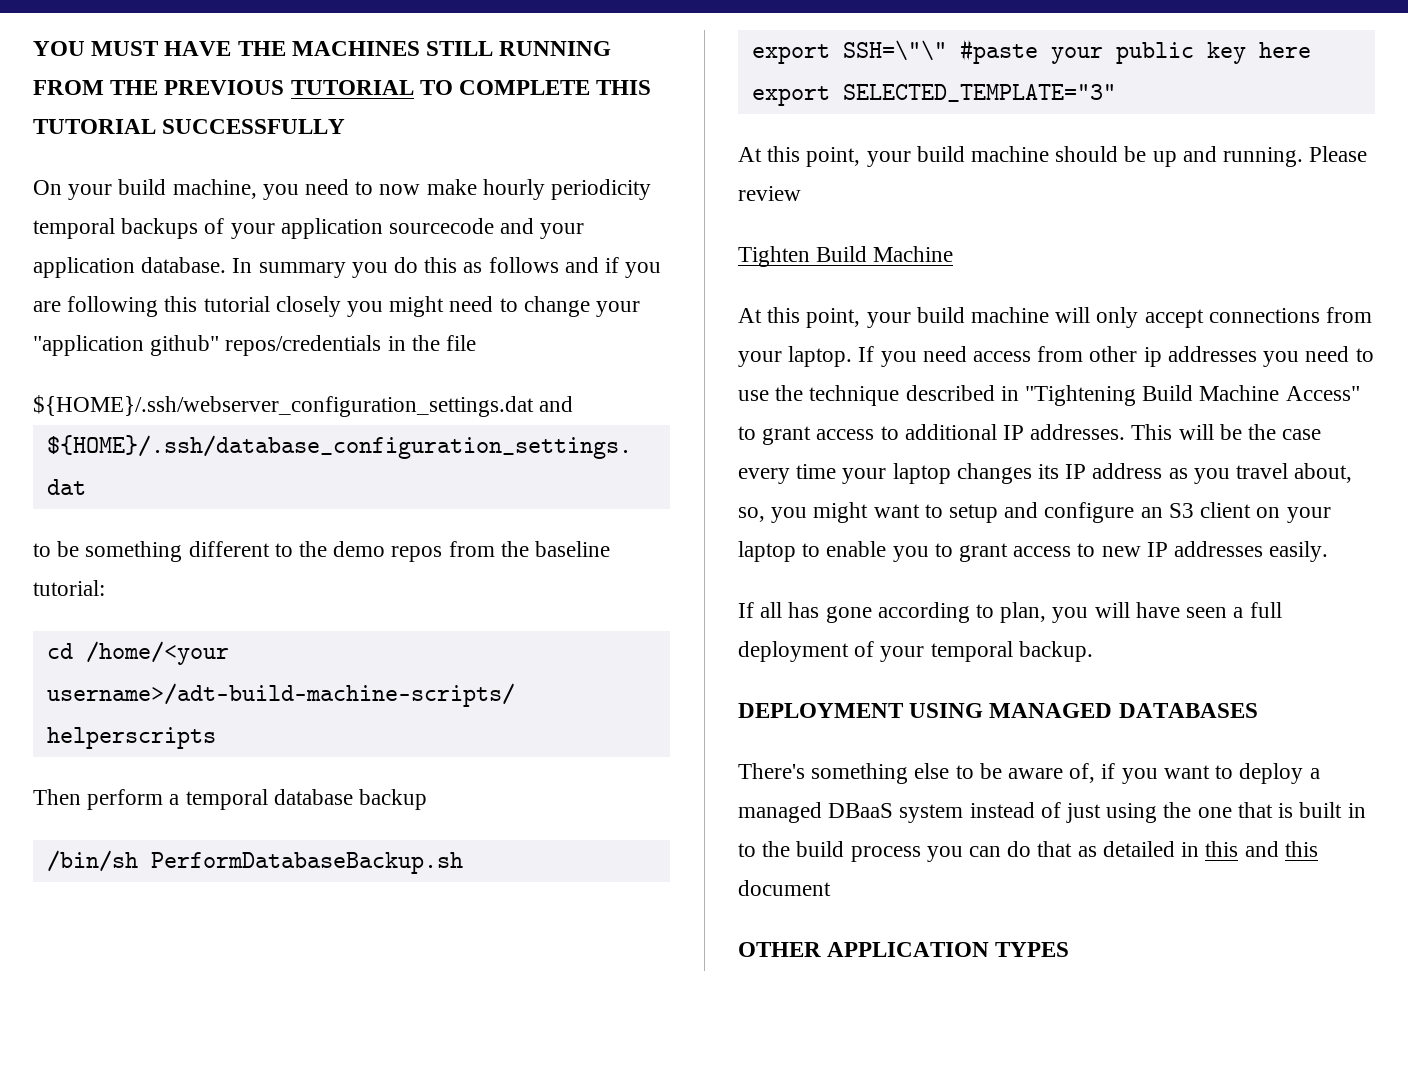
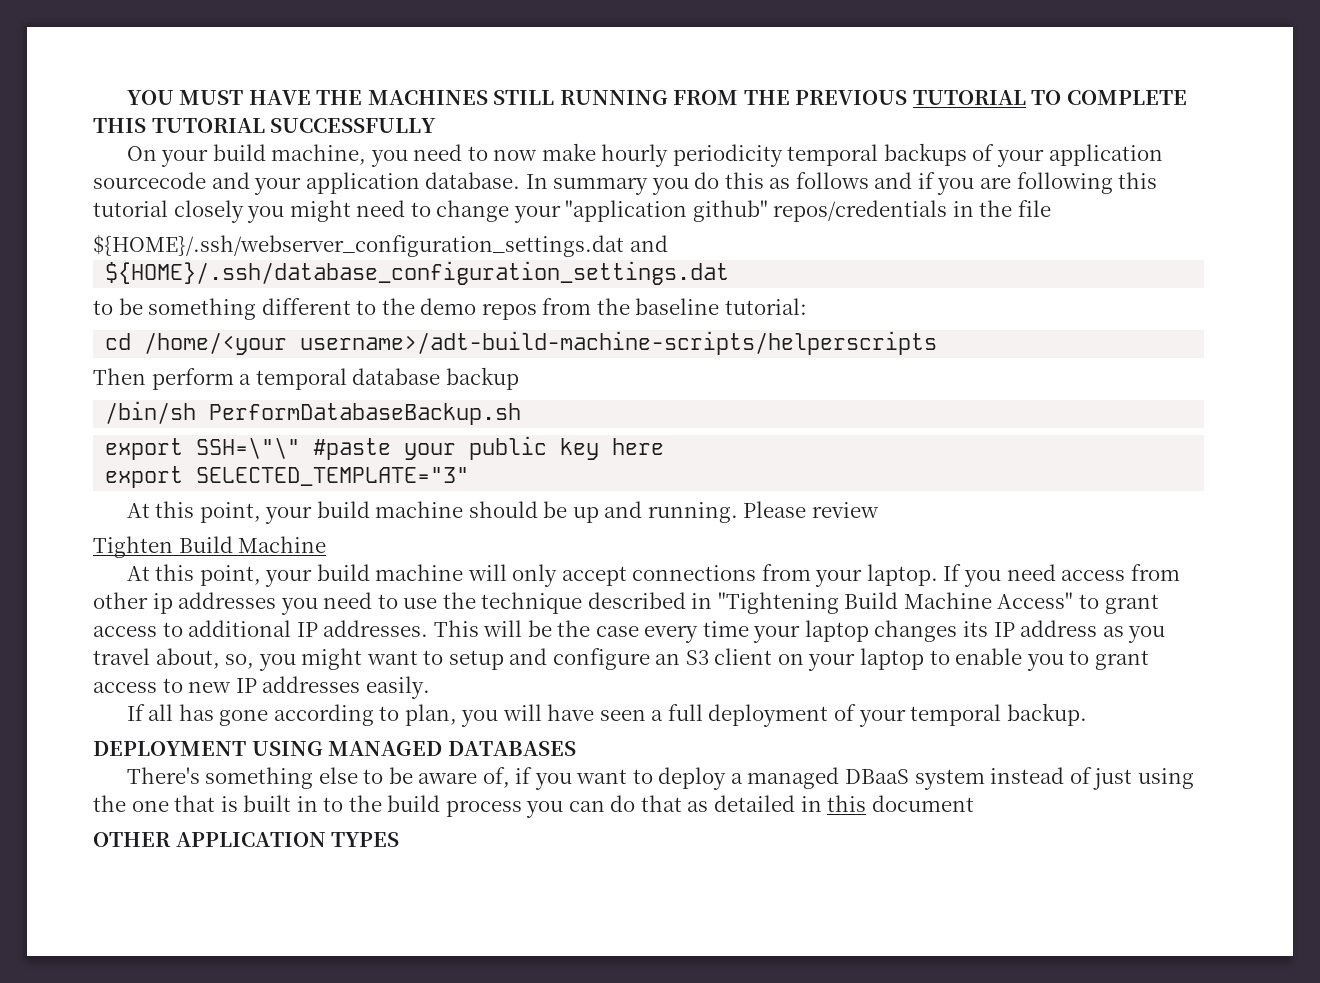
[1244,841,1318,857] and this -> (867, 803) none

